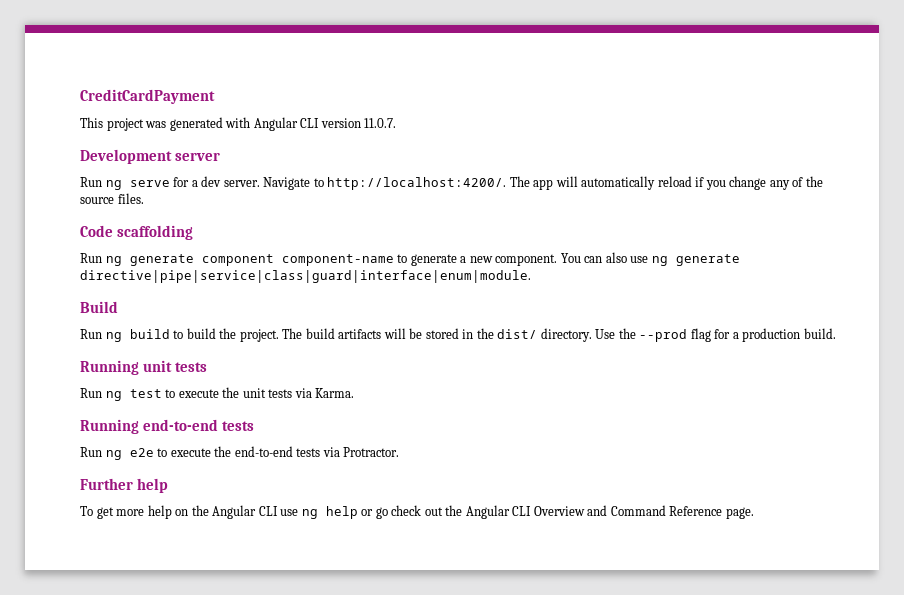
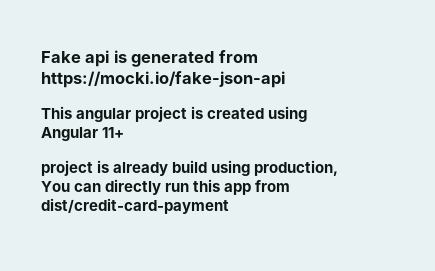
[80,89,215,104] [80,117,397,131] [80,149,220,164] [80,176,823,190] [80,193,144,204] [80,225,193,240] [80,252,740,266] [80,270,531,283] [80,301,118,313] [80,328,836,342] [80,360,207,375] [80,387,355,401] [80,419,254,434] [80,446,400,460] [80,478,168,493] [80,505,754,519] CreditCardPayment // This project was generated with Angular CLI version 11.0.7. // Development server // Run ng serve for a dev server. Navigate to http://localhost:4200/. The app will automatically reload if you change any of the source files. // Code scaffolding // Run ng generate component component-name to generate a new component. You can also use ng generate directive|pipe|service|class|guard|interface|enum|module. // Build // Run ng build to build the project. The build artifacts will be stored in the dist/ directory. Use the --prod flag for a production build. // Running unit tests // Run ng test to execute the unit tests via Karma. // Running end-to-end tests // Run ng e2e to execute the end-to-end tests via Protractor. // Further help // To get more help on the Angular CLI use ng help or go check out the Angular CLI Overview and Command Reference page. -> [41,50,258,67] [41,71,285,88] [41,106,308,122] [41,127,125,141] [41,160,339,176] [41,179,291,195] [41,198,229,214] Fake api is generated from https://mocki.io/fake-json-api // This angular project is created using Angular 11+ // project is already build using production, You can directly run this app from dist/credit-card-payment

